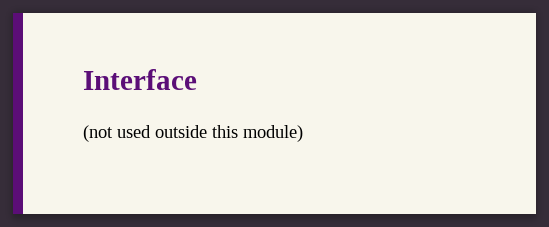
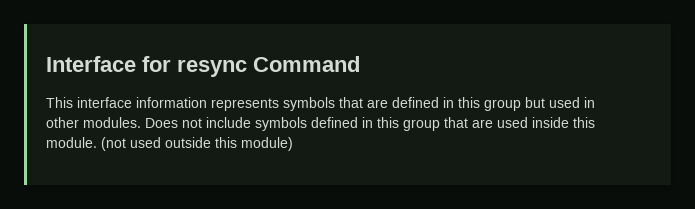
(197, 79) // -> [142,56,360,77] [46,97,595,111] [46,117,595,131] [46,137,97,148] for resync Command // This interface information represents symbols that are defined in this group but used in other modules. Does not include symbols defined in this group that are used inside this module.

